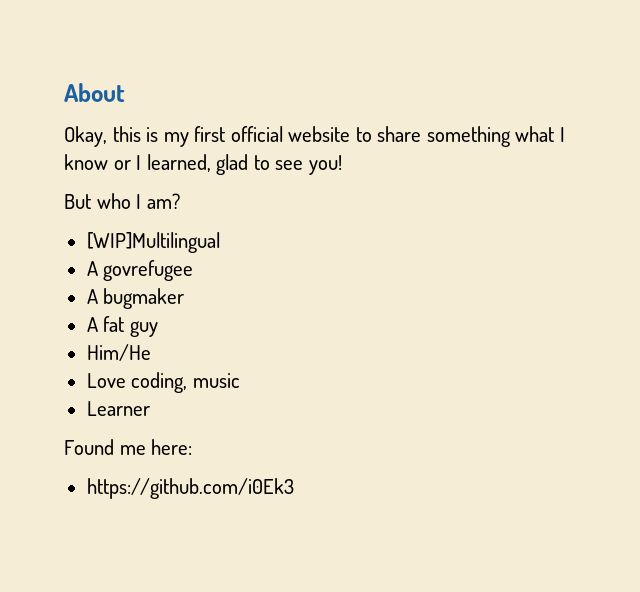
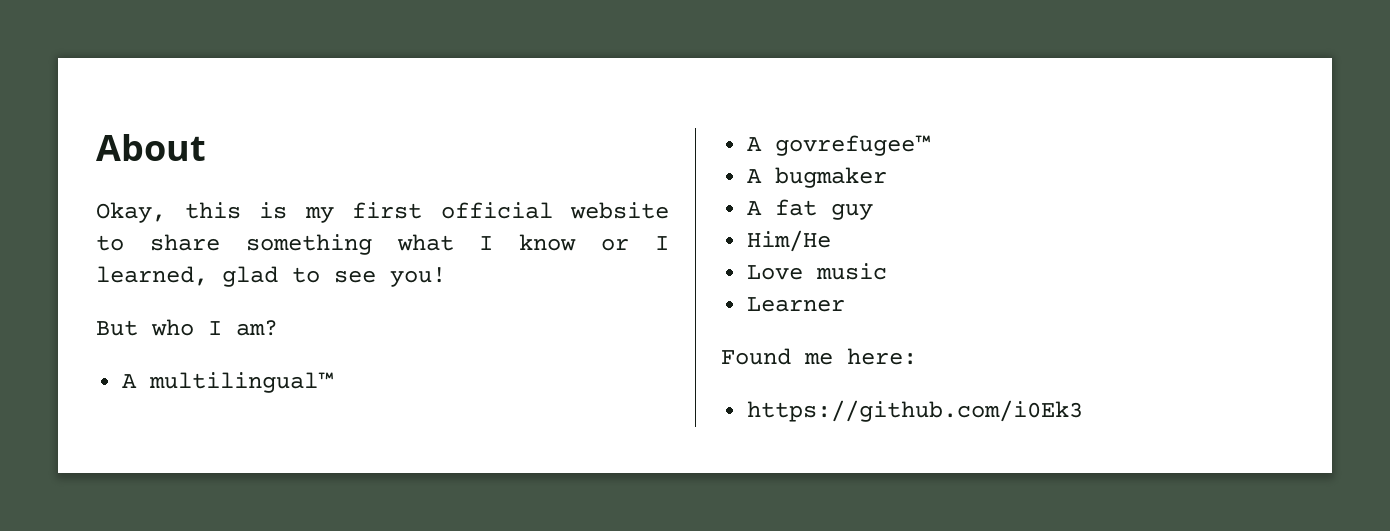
[86,232,220,253] [86,260,194,281] [WIP]Multilingual // A govrefugee -> [122,372,334,393] [747,135,931,156] A multilingual™ // A govrefugee™
[131,372,188,393] coding, -> (804, 272) none

